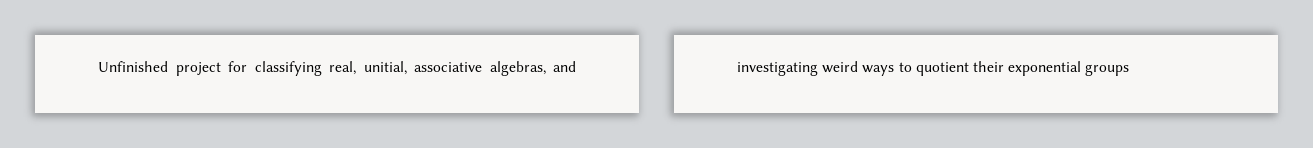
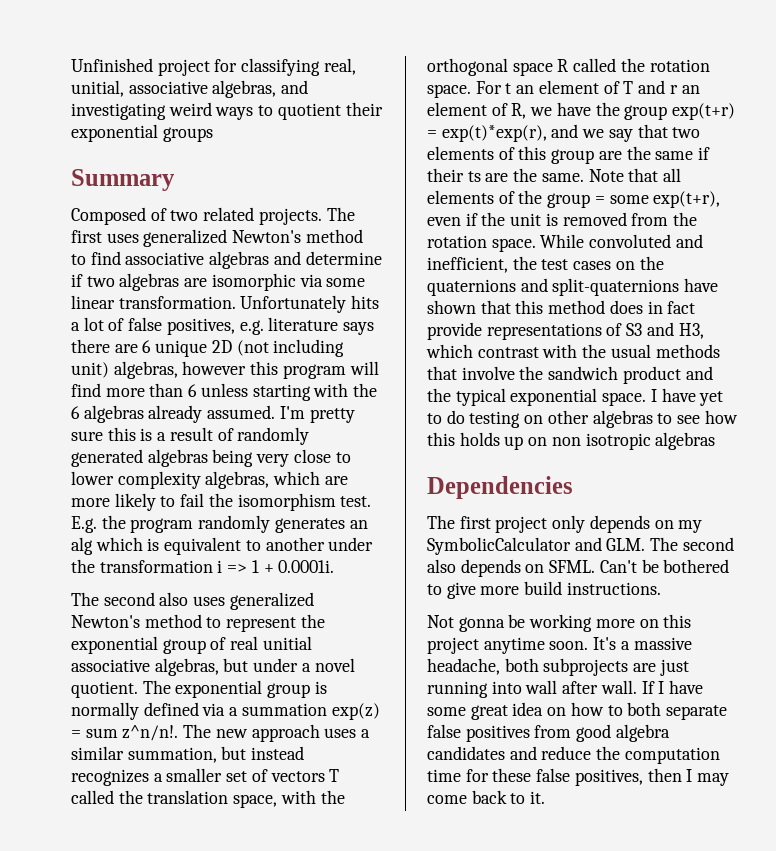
(1130, 70) none -> [71,169,175,191] [71,207,355,225] [71,229,363,247] [71,251,382,269] [71,273,366,291] [71,295,380,313] [71,317,375,335] [71,339,345,357] [71,361,379,379] [71,383,378,401] [71,405,355,423] [71,427,310,445] [71,449,351,467] [71,471,348,489] [71,493,372,511] [71,515,368,533] [71,537,374,555] [71,559,335,573] [71,592,314,610] [71,614,325,632] [71,636,312,654] [71,658,355,676] [71,680,327,698] [71,702,380,720] [71,724,371,742] [71,746,305,763] [71,768,340,786] [71,790,345,808] [427,58,710,76] [427,80,700,98] [427,102,736,120] [427,124,701,142] [427,146,711,164] [427,168,682,182] [427,190,721,208] [427,212,698,226] [427,234,703,252] [427,256,664,273] [427,278,719,296] [427,300,696,314] [427,322,704,340] [426,344,720,358] [427,366,713,384] [427,388,724,406] [427,410,738,428] [427,432,716,450] [427,476,573,499] [427,515,703,533] [427,537,734,555] [427,559,730,577] [427,581,661,599] [427,614,692,632] [427,637,692,654] [427,658,689,676] [427,680,704,698] [427,702,728,720] [427,724,670,742] [427,746,720,764] [427,768,730,786] [427,790,546,804] // Summary // Composed of two related projects. The first uses generalized Newton's method to find associative algebras and determine if two algebras are isomorphic via some linear transformation. Unfortunately hits a lot of false positives, e.g. literature says there are 6 unique 2D (not including unit) algebras, however this program will find more than 6 unless starting with the 6 algebras already assumed. I'm pretty sure this is a result of randomly generated algebras being very close to lower complexity algebras, which are more likely to fail the isomorphism test. E.g. the program randomly generates an alg which is equivalent to another under the transformation i => 1 + 0.0001i. // The second also uses generalized Newton's method to represent the exponential group of real unitial associative algebras, but under a novel quotient. The exponential group is normally defined via a summation exp(z) = sum z^n/n!. The new approach uses a similar summation, but instead recognizes a smaller set of vectors T called the translation space, with the orthogonal space R called the rotation space. For t an element of T and r an element of R, we have the group exp(t+r) = exp(t)*exp(r), and we say that two elements of this group are the same if their ts are the same. Note that all elements of the group = some exp(t+r), even if the unit is removed from the rotation space. While convoluted and inefficient, the test cases on the quaternions and split-quaternions have shown that this method does in fact provide representations of S3 and H3, which contrast with the usual methods that involve the sandwich product and the typical exponential space. I have yet to do testing on other algebras to see how this holds up on non isotropic algebras // Dependencies // The first project only depends on my SymbolicCalculator and GLM. The second also depends on SFML. Can't be bothered to give more build instructions. // Not gonna be working more on this project anytime soon. It's a massive headache, both subprojects are just running into wall after wall. If I have some great idea on how to both separate false positives from good algebra candidates and reduce the computation time for these false positives, then I may come back to it.

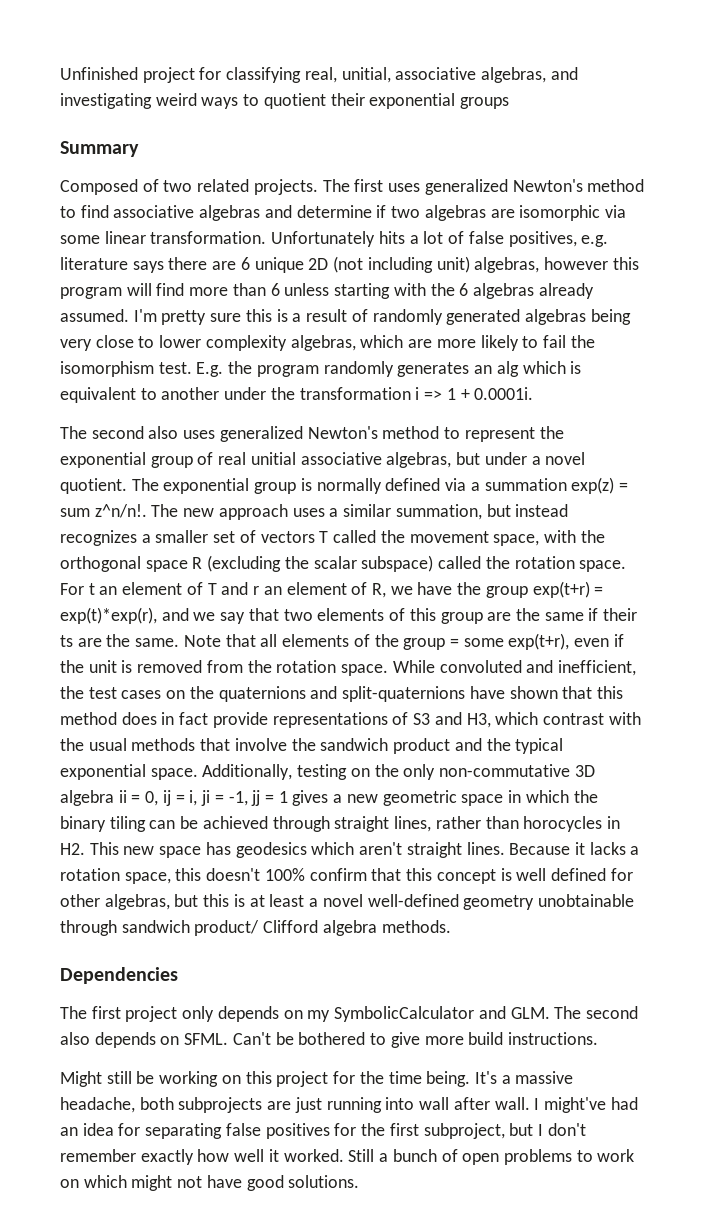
[147,790,229,804] translation -> [409,531,489,543] movement
(569, 65) none -> [207,555,434,572] (excluding the scalar subspace)
[650,388,724,406] [427,410,738,428] [427,432,716,450] I have yet to do testing on other algebras to see how this holds up on non isotropic algebras -> [202,764,595,780] [60,790,598,806] [60,816,620,832] [60,842,640,858] [60,868,633,884] [60,894,634,910] [60,920,451,936] Additionally, testing on the only non-commutative 3D algebra ii = 0, ij = i, ji = -1, jj = 1 gives a new geometric space in which the binary tiling can be achieved through straight lines, rather than horocycles in H2. This new space has geodesics which aren't straight lines. Because it lacks a rotation space, this doesn't 100% confirm that this concept is well defined for other algebras, but this is at least a novel well-defined geometry unobtainable through sandwich product/ Clifford algebra methods.
[427,615,505,632] Not gonna -> [60,1071,132,1087] Might still
[595,619,635,628] more -> (219, 1079) none
[483,637,589,654] anytime soon. -> [333,1071,471,1087] for the time being.
[641,680,704,694] [427,702,728,720] [427,724,670,742] [427,746,720,764] [427,768,730,786] [427,790,546,804] If I have some great idea on how to both separate false positives from good algebra candidates and reduce the computation time for these false positives, then I may come back to it. -> [534,1097,638,1113] [60,1123,586,1139] [60,1149,635,1165] [60,1175,360,1191] I might've had an idea for separating false positives for the first subproject, but I don't remember exactly how well it worked. Still a bunch of open problems to work on which might not have good solutions.

